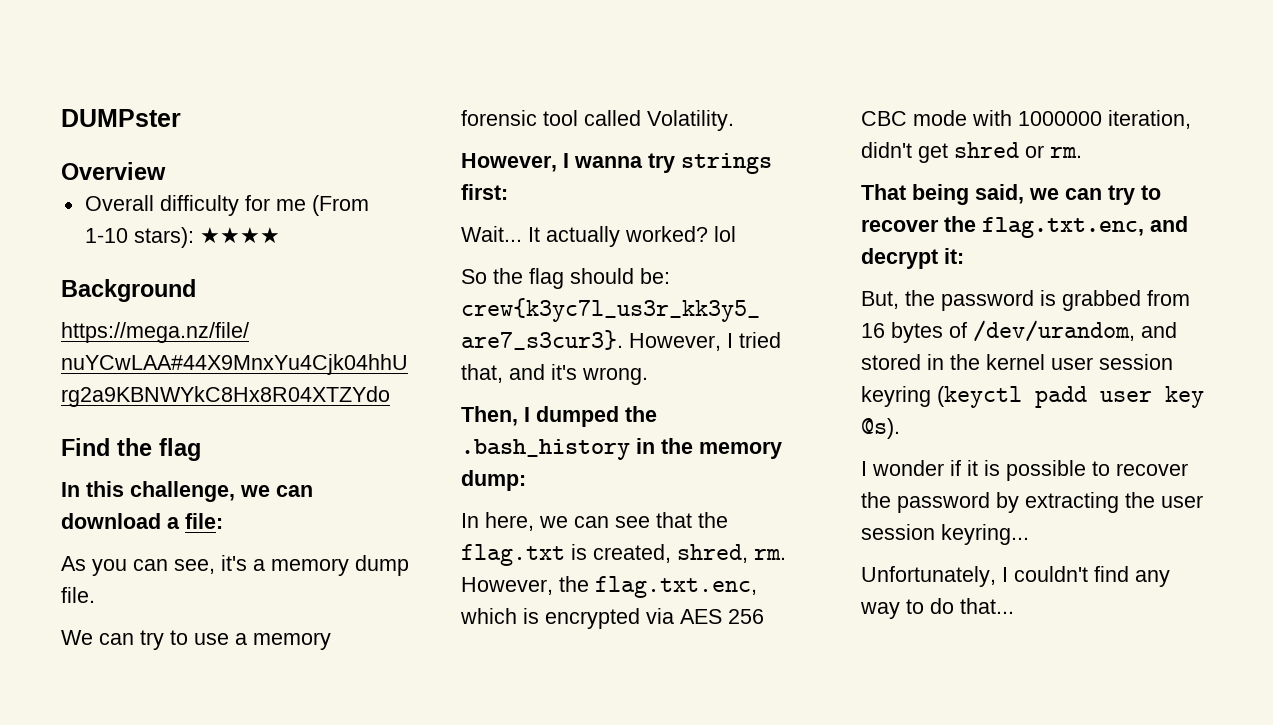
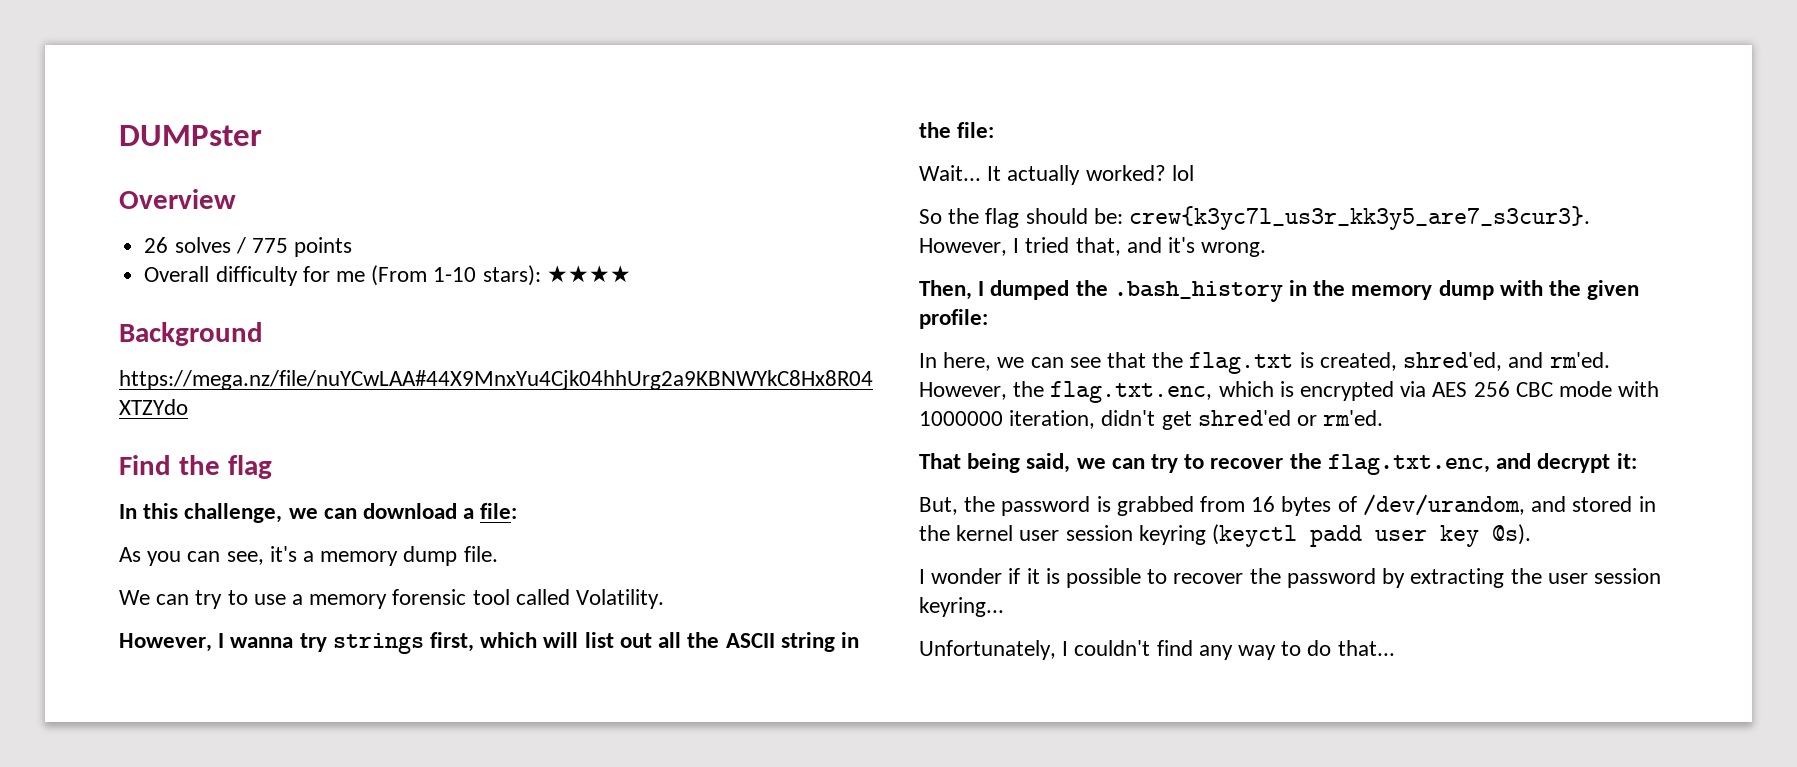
(166, 171) none -> [144,237,353,257] // 26 solves / 775 points
[461,184,508,200] first: -> [430,632,859,652] [919,122,995,138] first, which will list out all the ASCII string in the file:
[461,470,526,491] dump: -> [1438,280,1640,300] [919,309,988,329] dump with the given profile:
[677,544,786,563] shred, rm. -> [1403,352,1610,371] shred'ed, and rm'ed.
[954,142,1082,158] shred or rm. -> [1197,410,1384,426] shred'ed or rm'ed.

